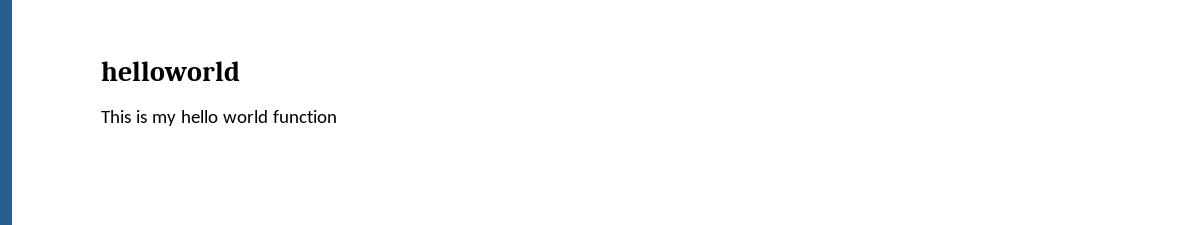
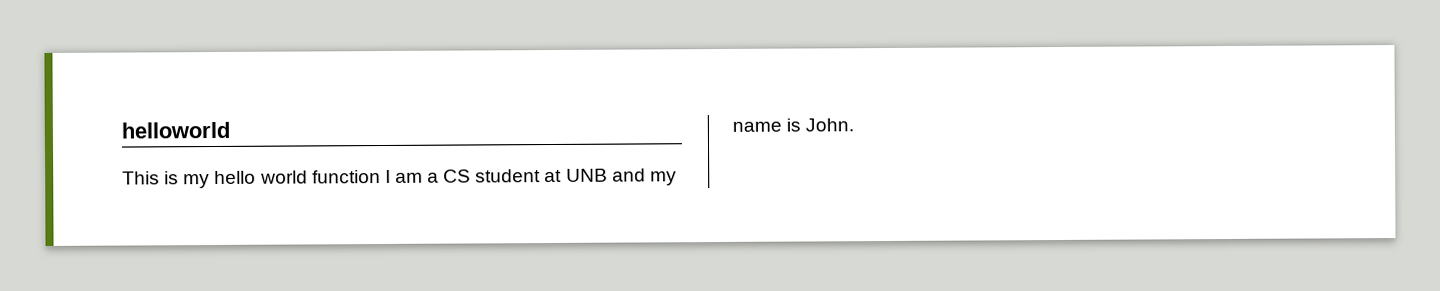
(337, 116) none -> [384,168,677,186] [732,118,855,132] I am a CS student at UNB and my name is John.

